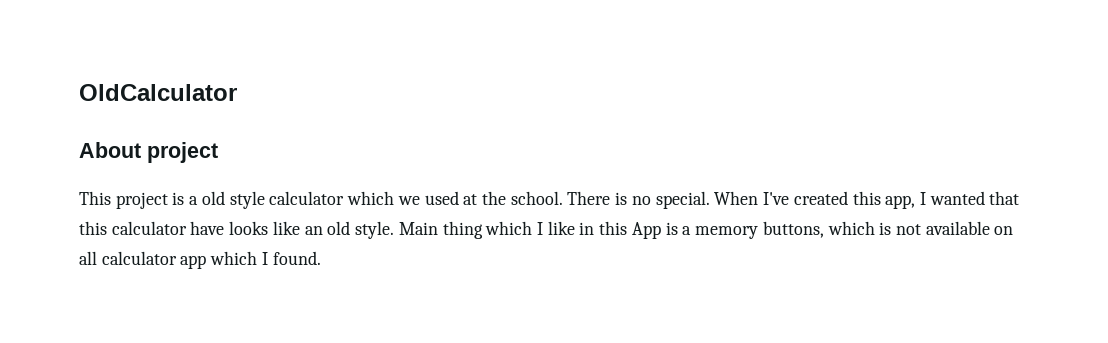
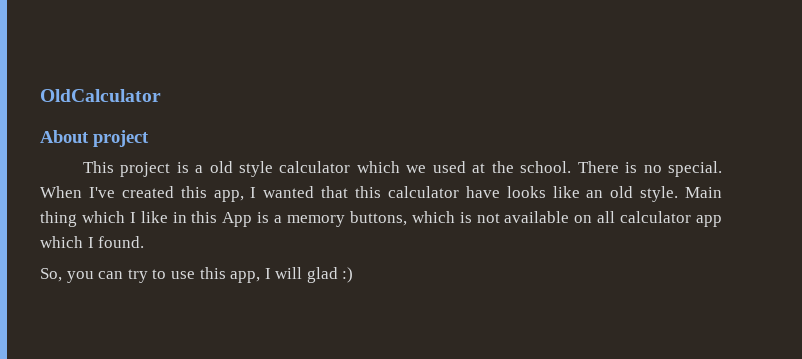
(321, 258) none -> [40,267,354,283] // So, you can try to use this app, I will glad :)

